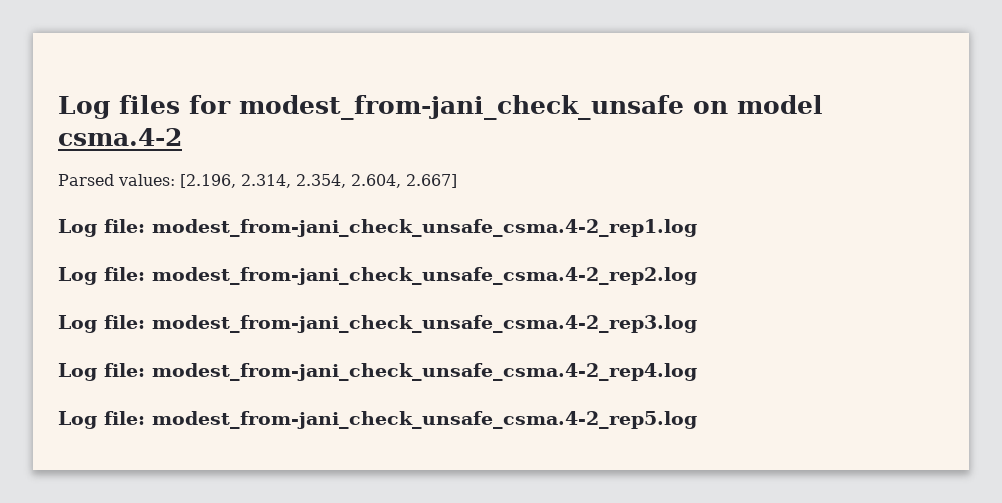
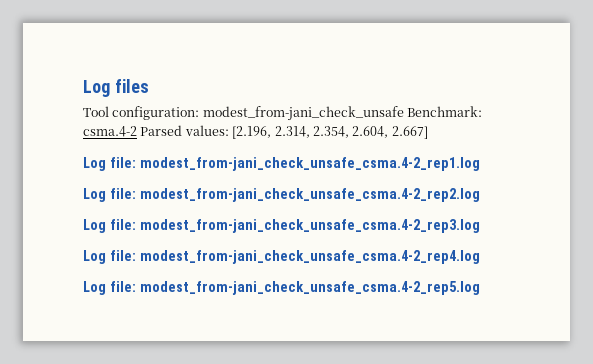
[189,95,823,120] for modest_from-jani_check_unsafe on model -> [83,106,483,121] // Tool configuration: modest_from-jani_check_unsafe Benchmark:
(182, 137) // -> (137, 131) none

